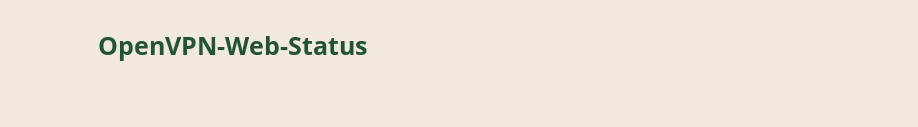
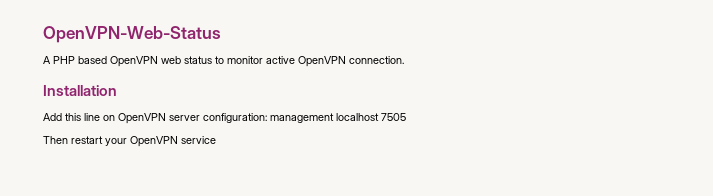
(367, 48) none -> [43,56,404,67] [43,85,117,96] [43,113,406,124] [43,136,216,147] // A PHP based OpenVPN web status to monitor active OpenVPN connection. // Installation // Add this line on OpenVPN server configuration: management localhost 7505 // Then restart your OpenVPN service

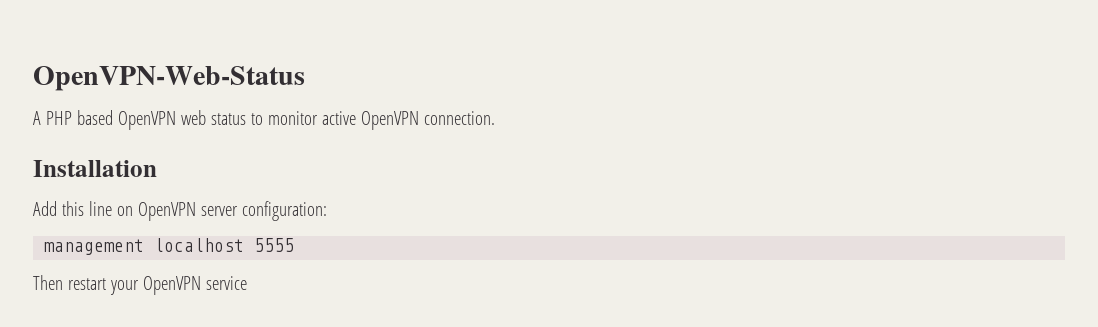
(267, 118) none -> (327, 211) //
[381,113,406,121] 7505 -> [254,238,295,252] 5555

